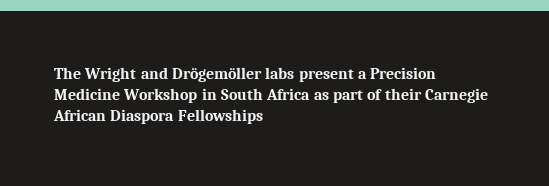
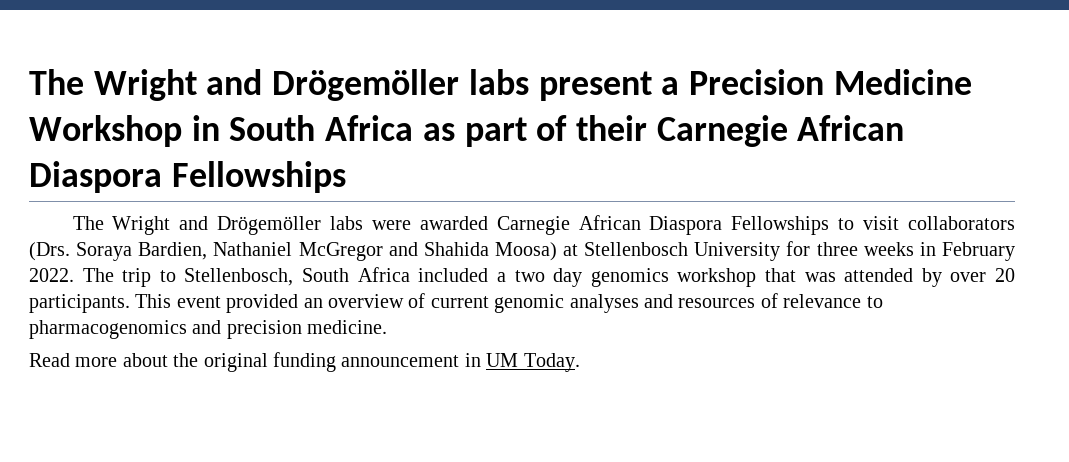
(263, 116) none -> [72,215,1015,235] [29,241,1015,261] [29,267,1015,287] [29,293,883,313] [29,320,388,339] [29,352,580,372] // The Wright and Drögemöller labs were awarded Carnegie African Diaspora Fellowships to visit collaborators (Drs. Soraya Bardien, Nathaniel McGregor and Shahida Moosa) at Stellenbosch University for three weeks in February 2022. The trip to Stellenbosch, South Africa included a two day genomics workshop that was attended by over 20 participants. This event provided an overview of current genomic analyses and resources of relevance to pharmacogenomics and precision medicine. // Read more about the original funding announcement in UM Today.

